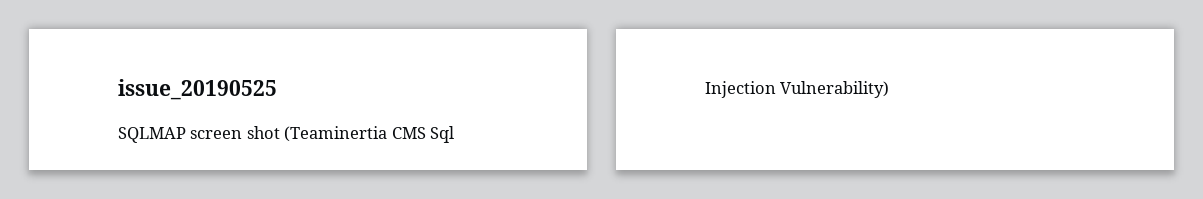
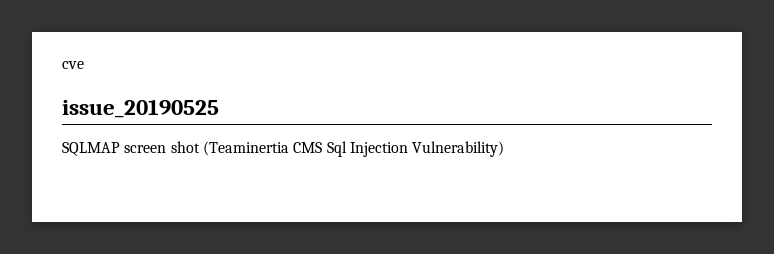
(118, 89) none -> [62,61,84,69] cve //

